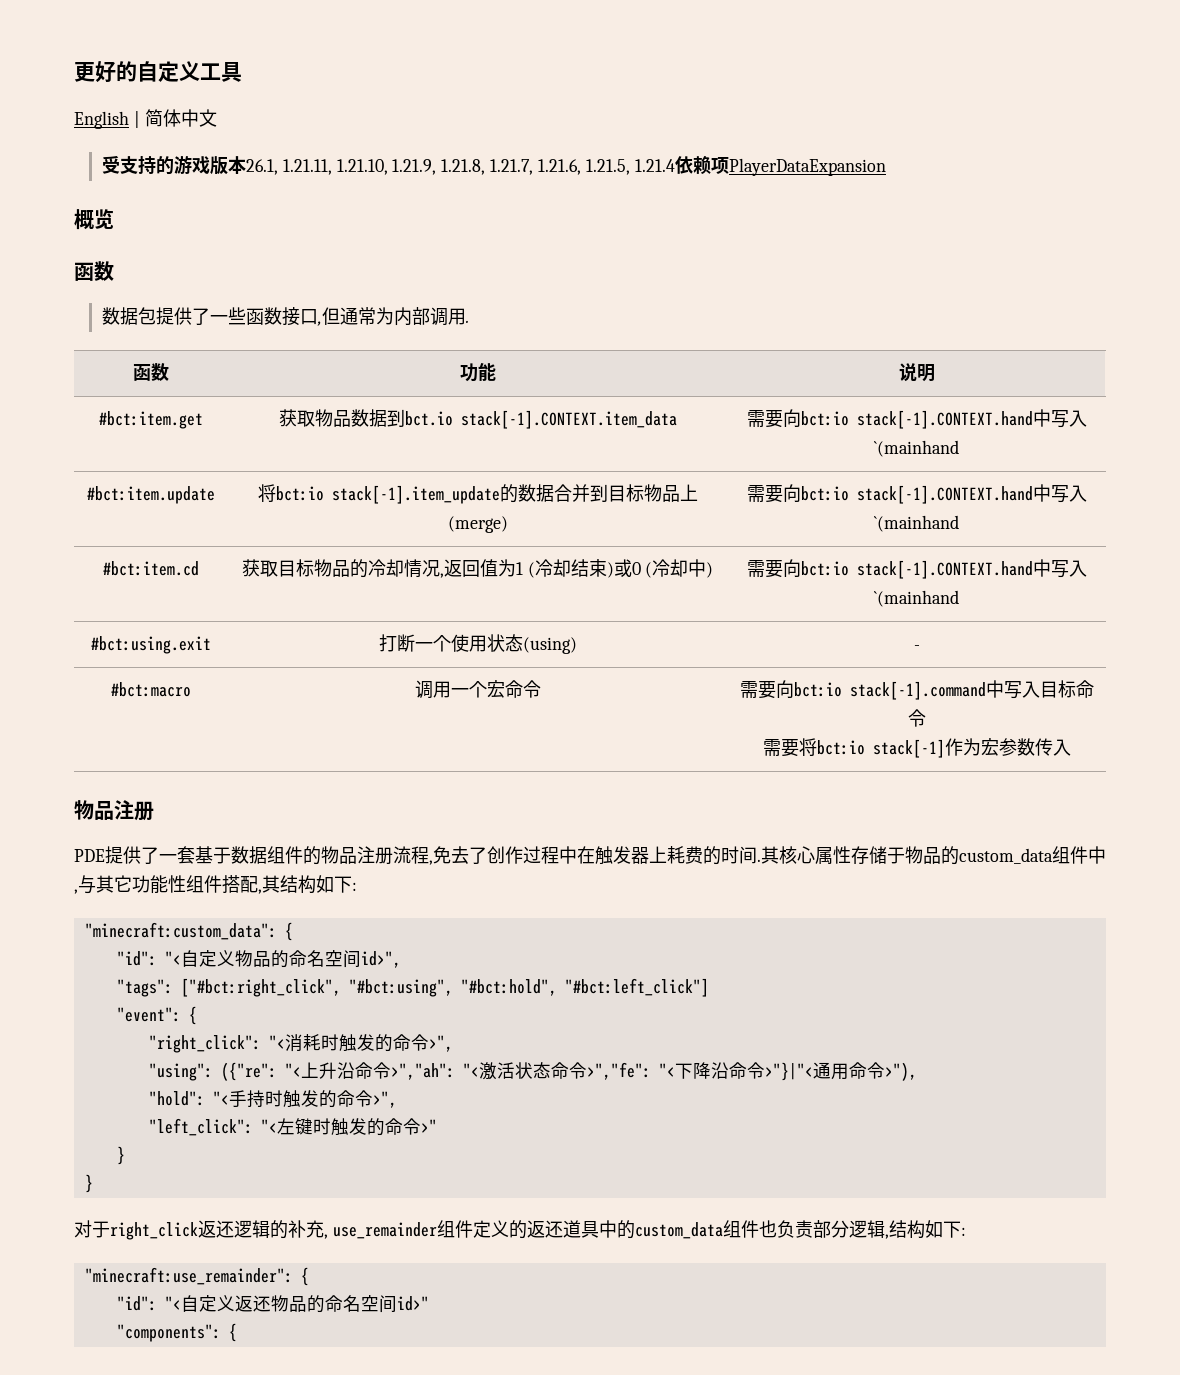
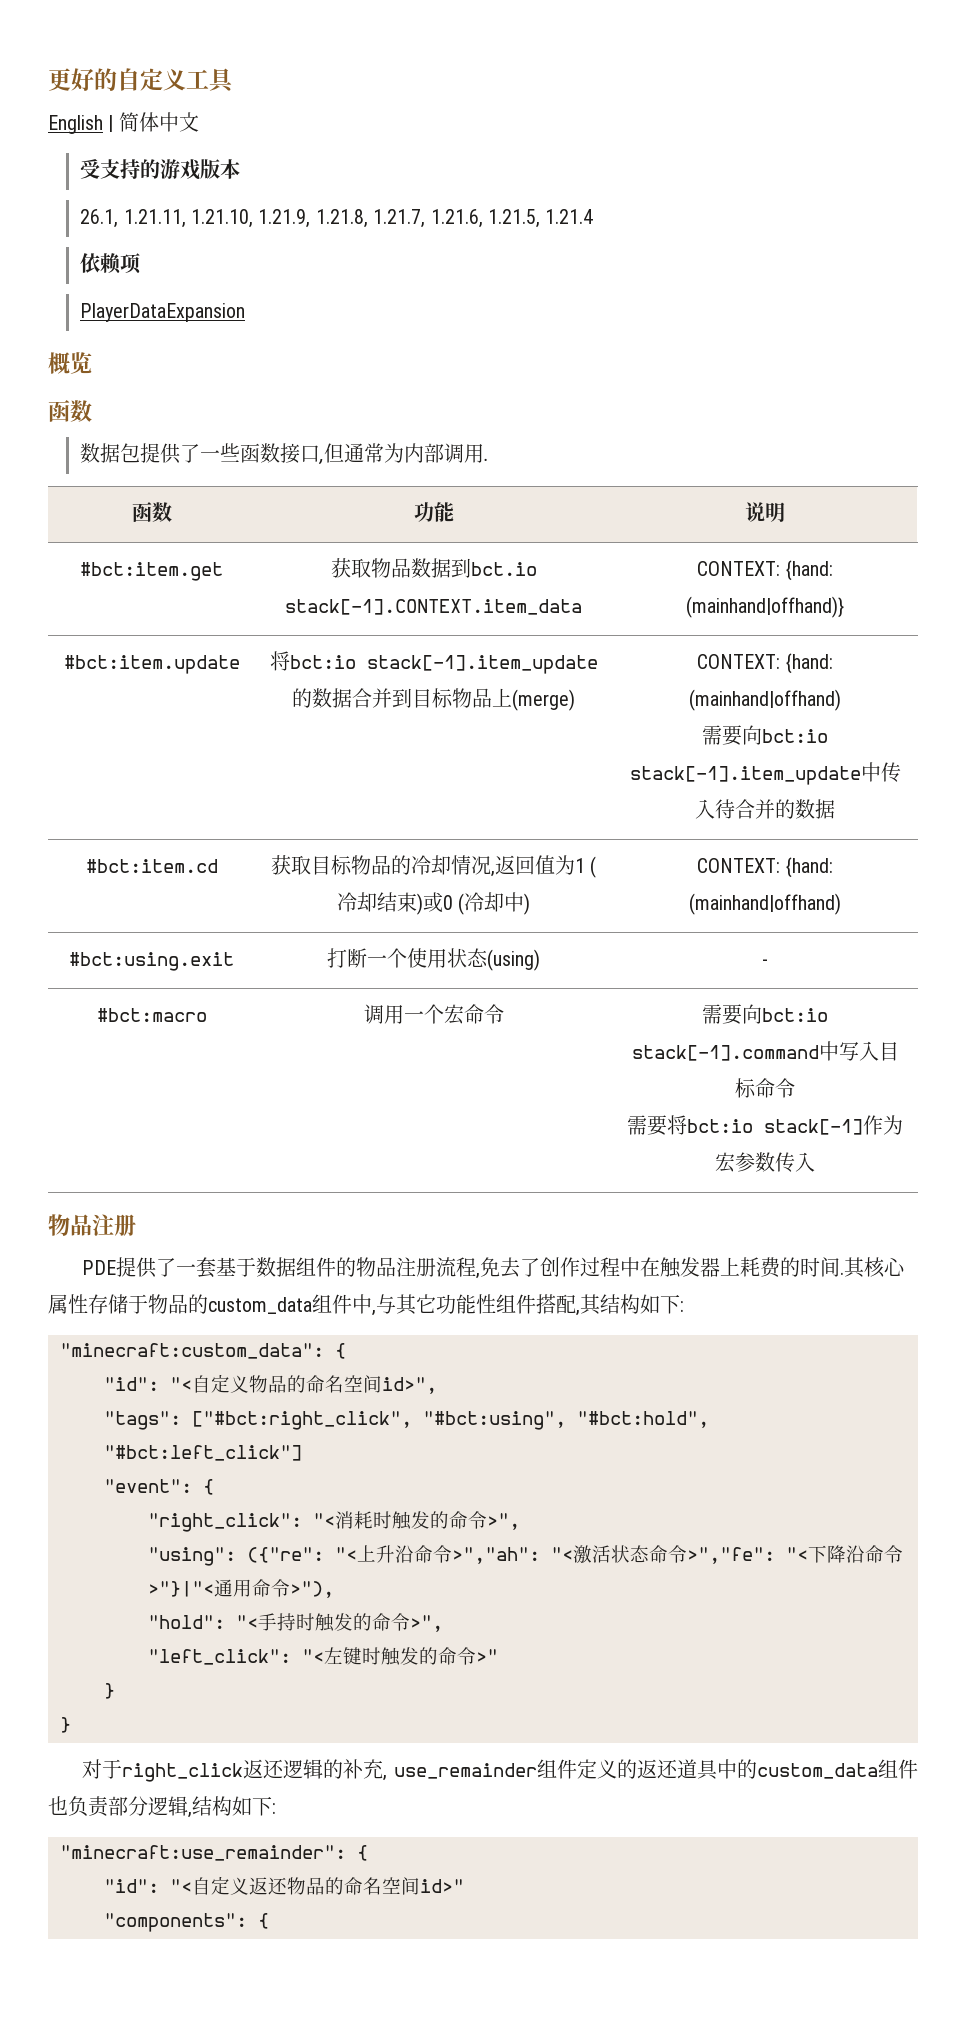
(246, 165) none -> (241, 169) //
(675, 165) none -> (594, 216) //
(729, 165) none -> (142, 263) //
[746,409,1087,429] [874,440,959,457] 需要向bct:io stack[-1].CONTEXT.hand中写入`(mainhand -> [697,560,833,581] [686,596,845,618] CONTEXT: {hand: (mainhand|offhand)}
[746,484,1087,504] [874,515,959,532] 需要向bct:io stack[-1].CONTEXT.hand中写入`(mainhand -> [697,653,833,674] [689,689,842,711] [702,725,829,746] [629,762,901,785] [695,799,836,819] CONTEXT: {hand: (mainhand|offhand) // 需要向bct:io stack[-1].item_update中传入待合并的数据
[746,559,1087,579] [874,590,959,607] 需要向bct:io stack[-1].CONTEXT.hand中写入`(mainhand -> [697,857,833,878] [689,893,842,915] CONTEXT: {hand: (mainhand|offhand)

